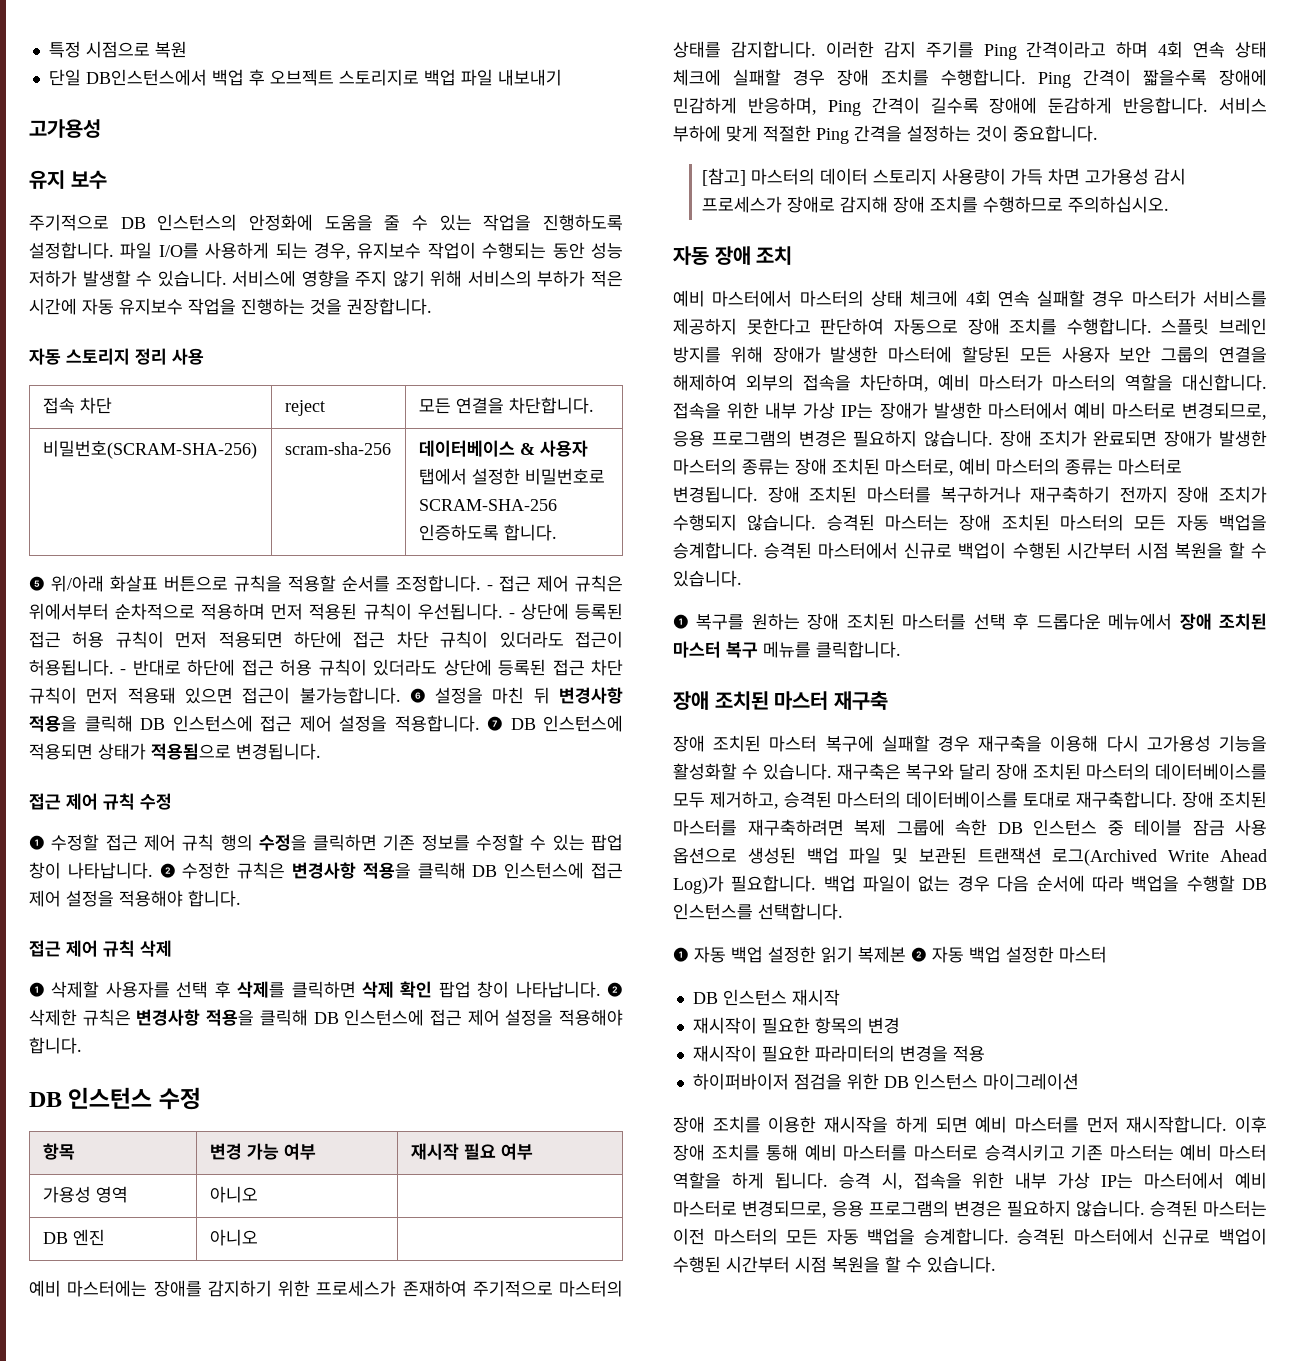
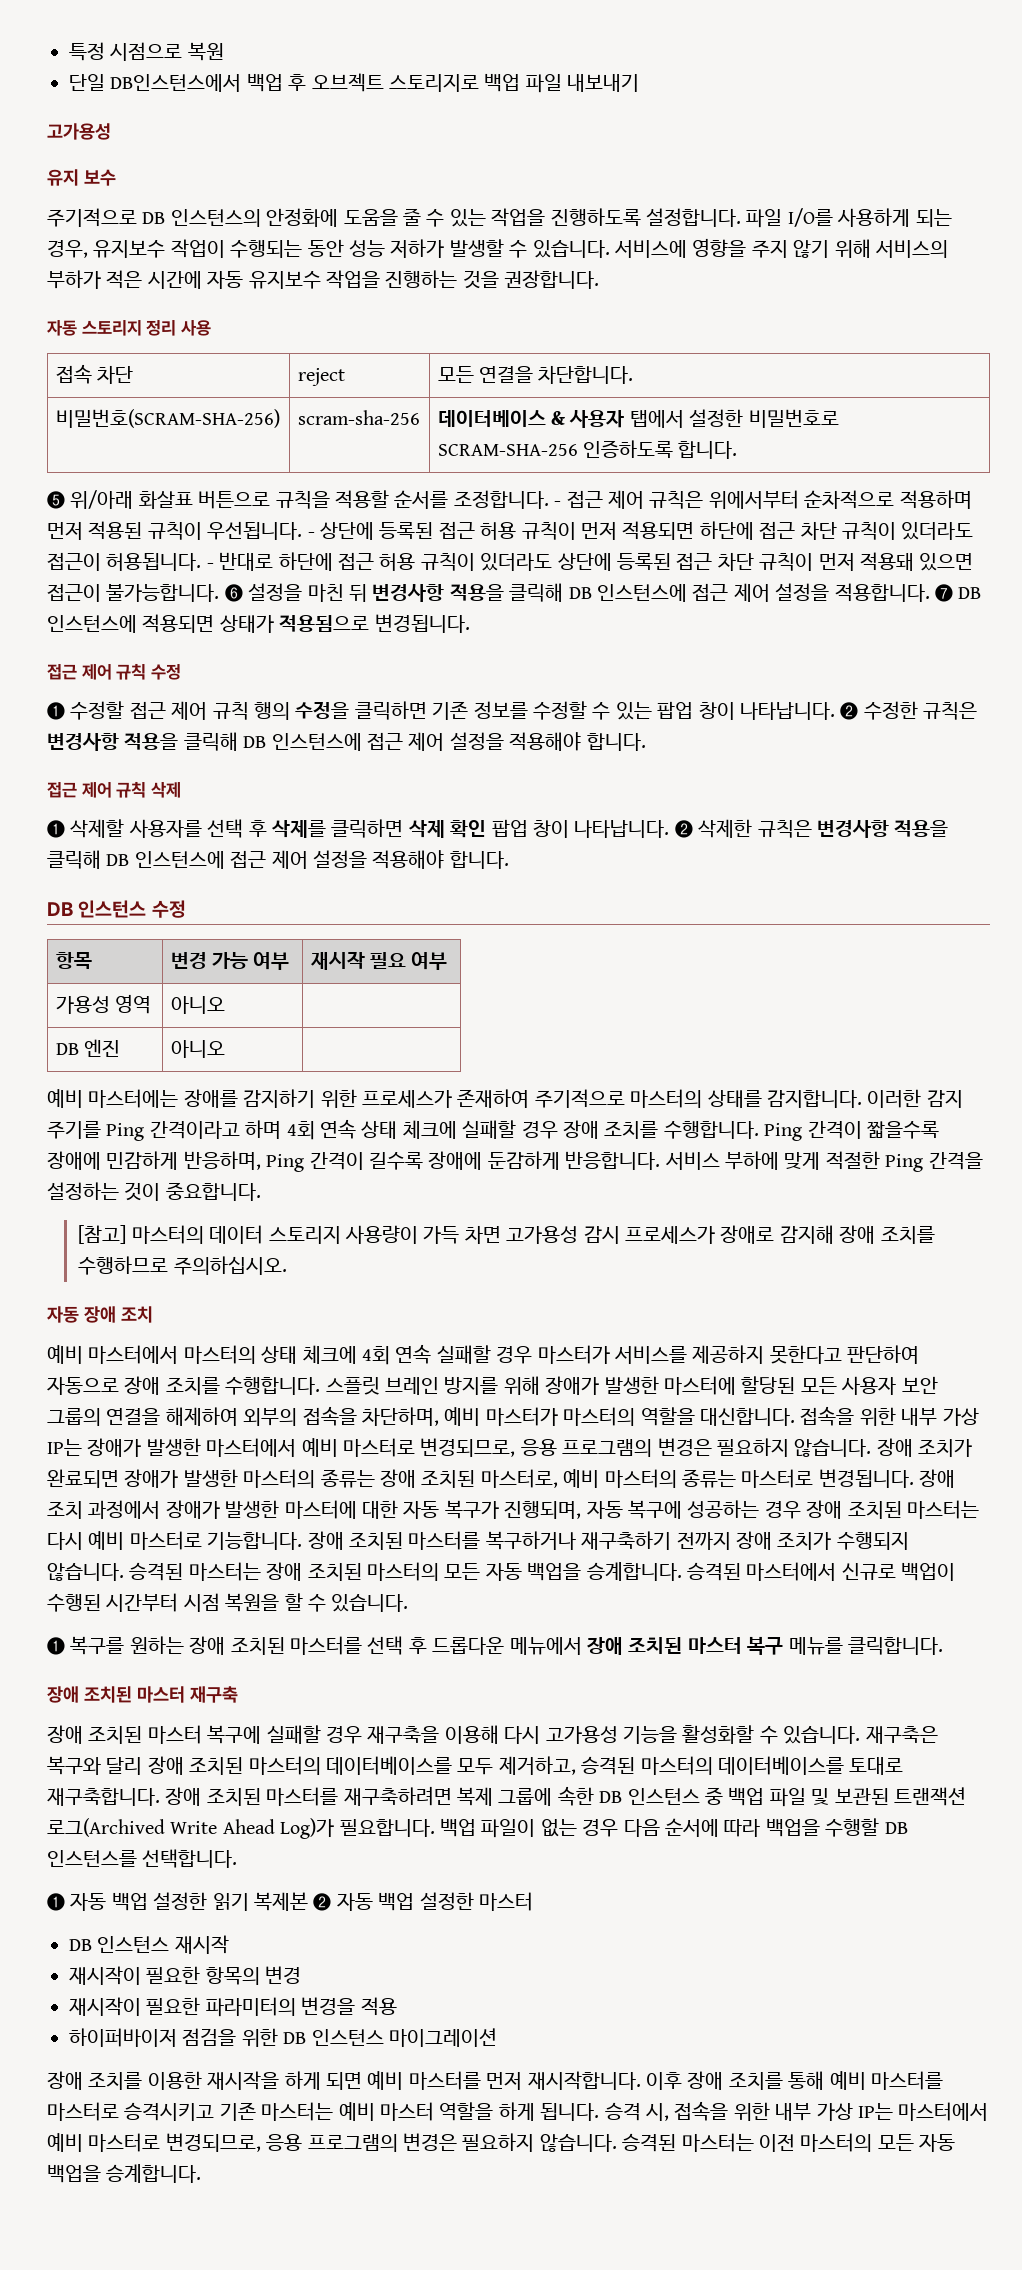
(800, 494) none -> [47,1500,979,1519] [47,1531,344,1550] 조치 과정에서 장애가 발생한 마스터에 대한 자동 복구가 진행되며, 자동 복구에 성공하는 경우 장애 조치된 마스터는 다시 예비 마스터로 기능합니다. 장애
[1134,819,1267,836] [673,847,796,864] 테이블 잠금 사용 옵션으로 생성된 -> (723, 1796) none
[1017,1228,1267,1245] [673,1256,996,1273] 승격된 마스터에서 신규로 백업이 수행된 시간부터 시점 복원을 할 수 있습니다. -> (202, 2173) none

